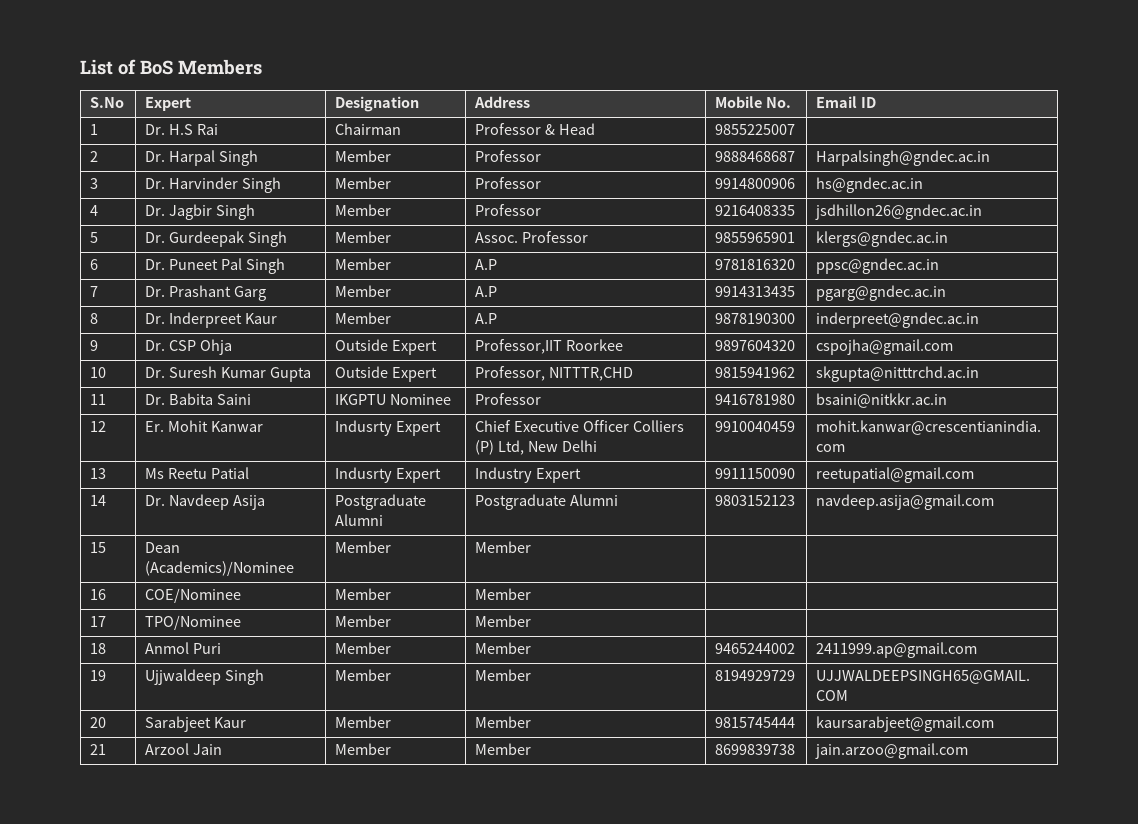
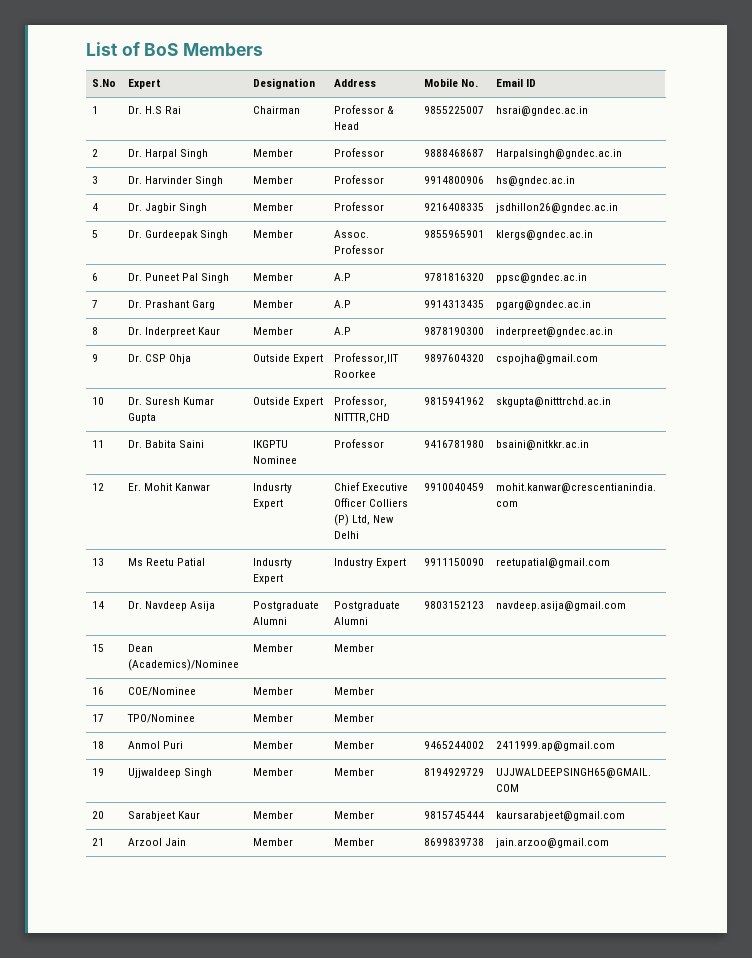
(796, 129) none -> [495,106,588,116] hsrai@gndec.ac.in

